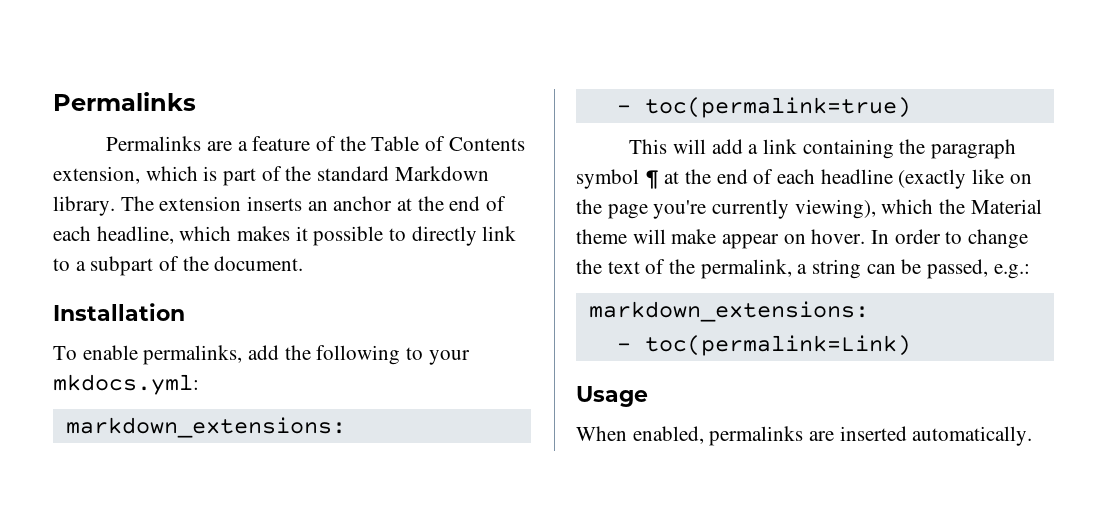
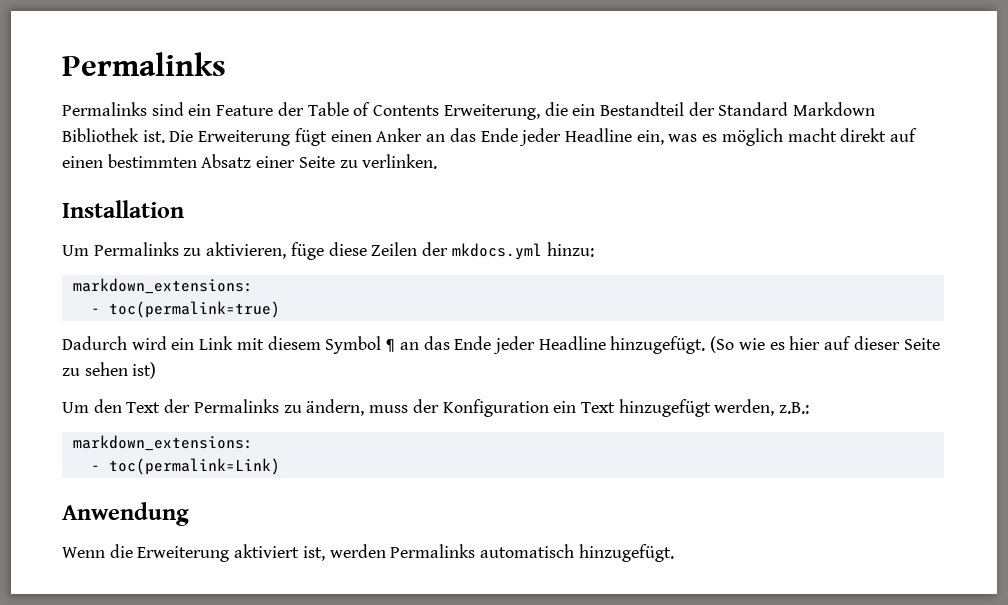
[207,136,525,151] [53,166,489,186] [53,196,507,216] [53,226,517,246] [53,256,304,276] [53,303,185,321] [53,345,470,365] [53,374,199,395] [65,417,346,438] [616,97,911,118] [629,139,1017,159] [576,169,1032,189] [576,199,1042,219] [576,229,1029,249] [576,259,1030,279] [588,301,869,322] [616,335,911,356] [576,386,648,407] [576,426,1033,446] are a feature of the Table of Contents extension, which is part of the standard Markdown library. The extension inserts an anchor at the end of each headline, which makes it possible to directly link to a subpart of the document. // Installation // To enable permalinks, add the following to your mkdocs.yml: // markdown_extensions: // - toc(permalink=true) // This will add a link containing the paragraph symbol ¶ at the end of each headline (exactly like on the page you're currently viewing), which the Material theme will make appear on hover. In order to change the text of the permalink, a string can be passed, e.g.: // markdown_extensions: // - toc(permalink=Link) // Usage // When enabled, permalinks are inserted automatically. -> [151,102,876,120] [62,128,918,146] [62,154,438,169] [62,200,184,218] [62,242,594,260] [72,278,253,294] [90,301,280,318] [62,336,940,354] [62,362,157,379] [62,399,810,417] [72,435,253,451] [90,458,280,475] [62,502,189,526] [62,544,674,562] sind ein Feature der Table of Contents Erweiterung, die ein Bestandteil der Standard Markdown Bibliothek ist. Die Erweiterung fügt einen Anker an das Ende jeder Headline ein, was es möglich macht direkt auf einen bestimmten Absatz einer Seite zu verlinken. // Installation // Um Permalinks zu aktivieren, füge diese Zeilen der mkdocs.yml hinzu: // markdown_extensions: // - toc(permalink=true) // Dadurch wird ein Link mit diesem Symbol ¶ an das Ende jeder Headline hinzugefügt. (So wie es hier auf dieser Seite zu sehen ist) // Um den Text der Permalinks zu ändern, muss der Konfiguration ein Text hinzugefügt werden, z.B.: // markdown_extensions: // - toc(permalink=Link) // Anwendung // Wenn die Erweiterung aktiviert ist, werden Permalinks automatisch hinzugefügt.

